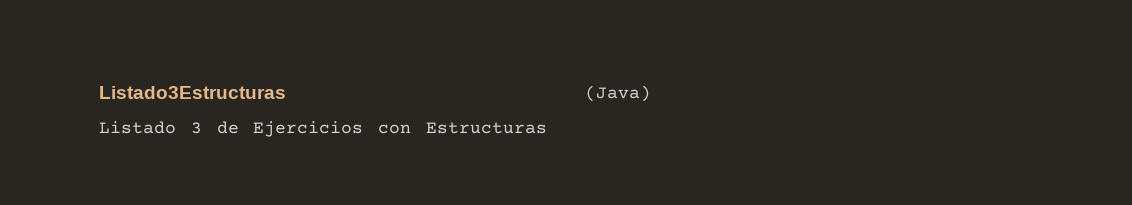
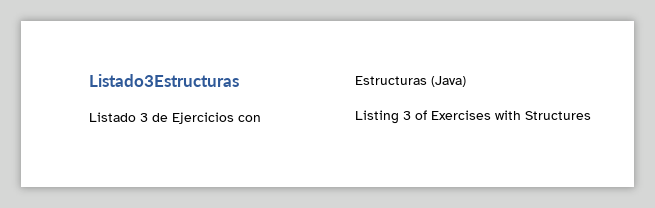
(651, 93) none -> [355,110,591,124] // Listing 3 of Exercises with Structures

